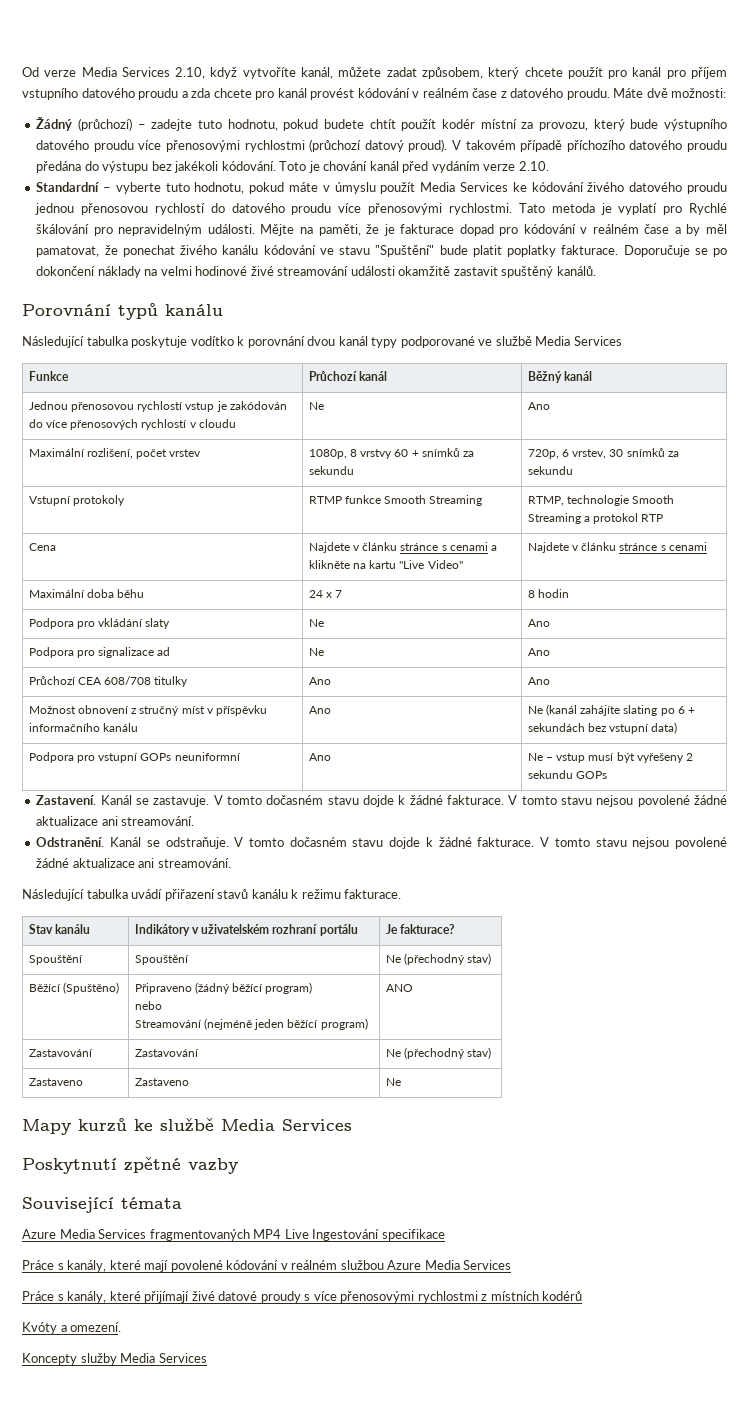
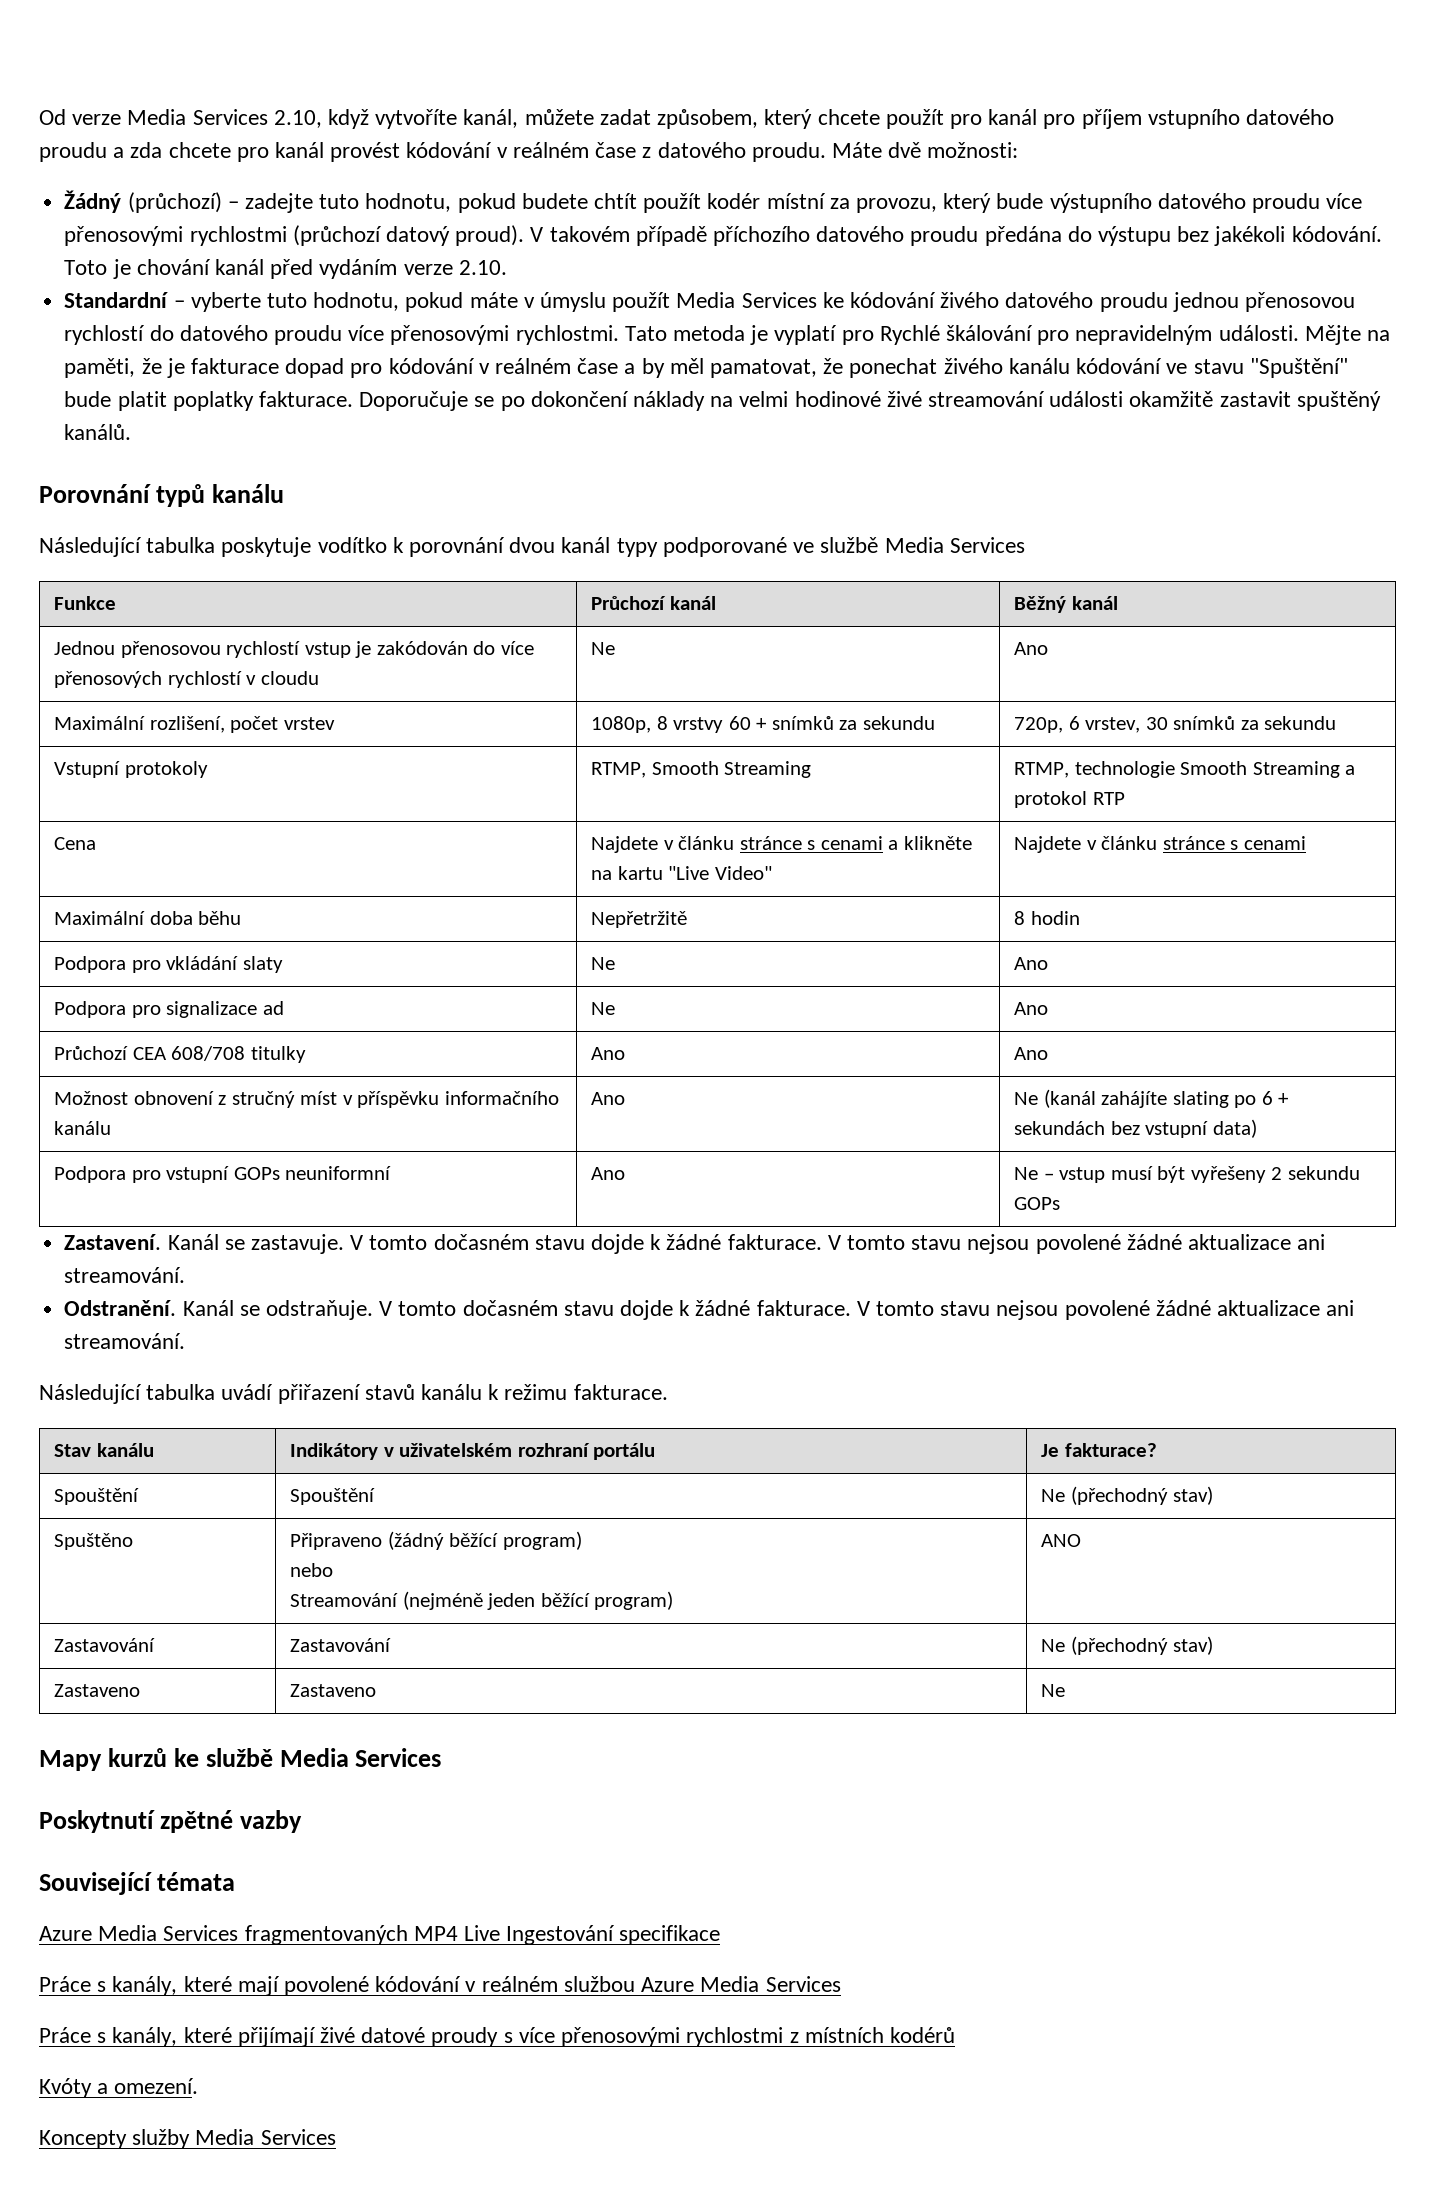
[309,495,382,504] RTMP funkce -> [591,762,647,778] RTMP,
[309,590,343,598] 24 x 7 -> [591,911,688,928] Nepřetržitě
[29,982,120,994] Běžící (Spuštěno) -> [54,1533,134,1550] Spuštěno

